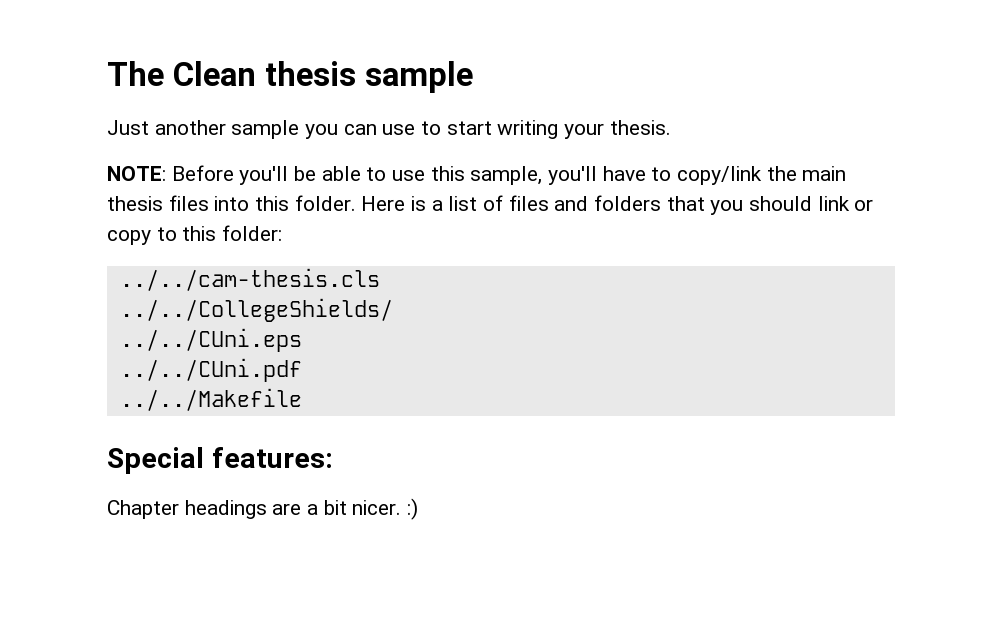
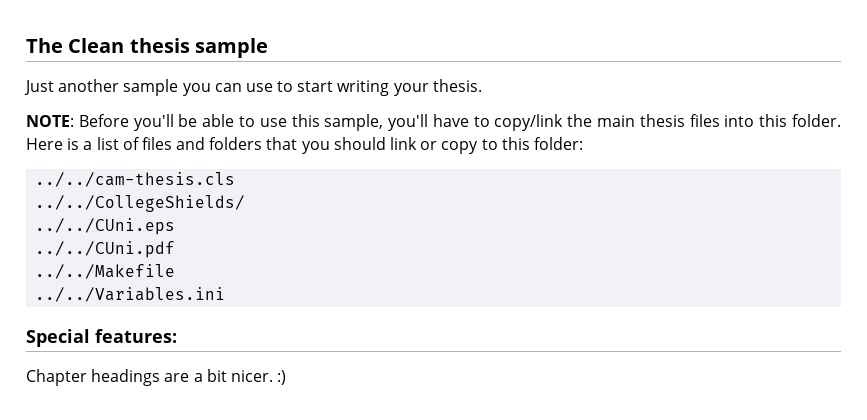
(302, 399) none -> [35,287,226,302] // ../../Variables.ini

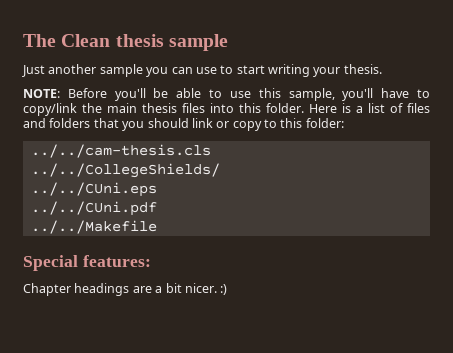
[35,287,226,302] // ../../Variables.ini -> (157, 227) none

